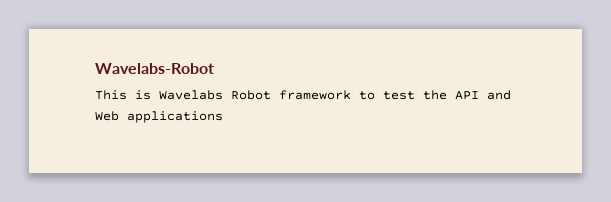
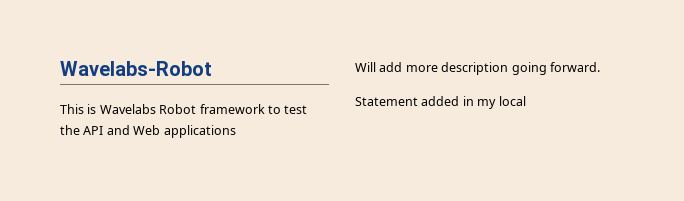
(223, 117) none -> [355,62,600,75] [355,96,526,109] // Will add more description going forward. // Statement added in my local

